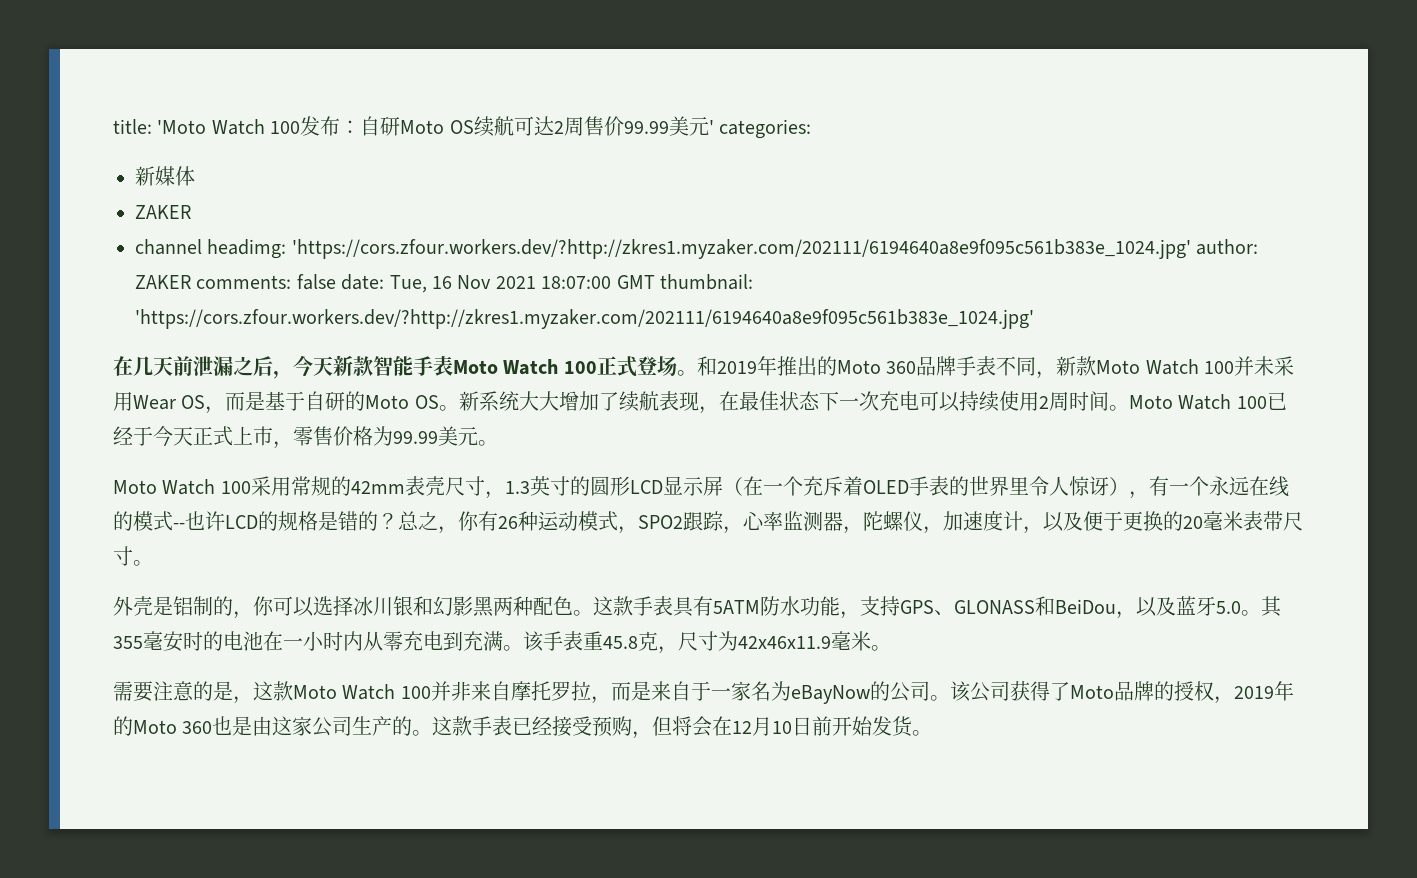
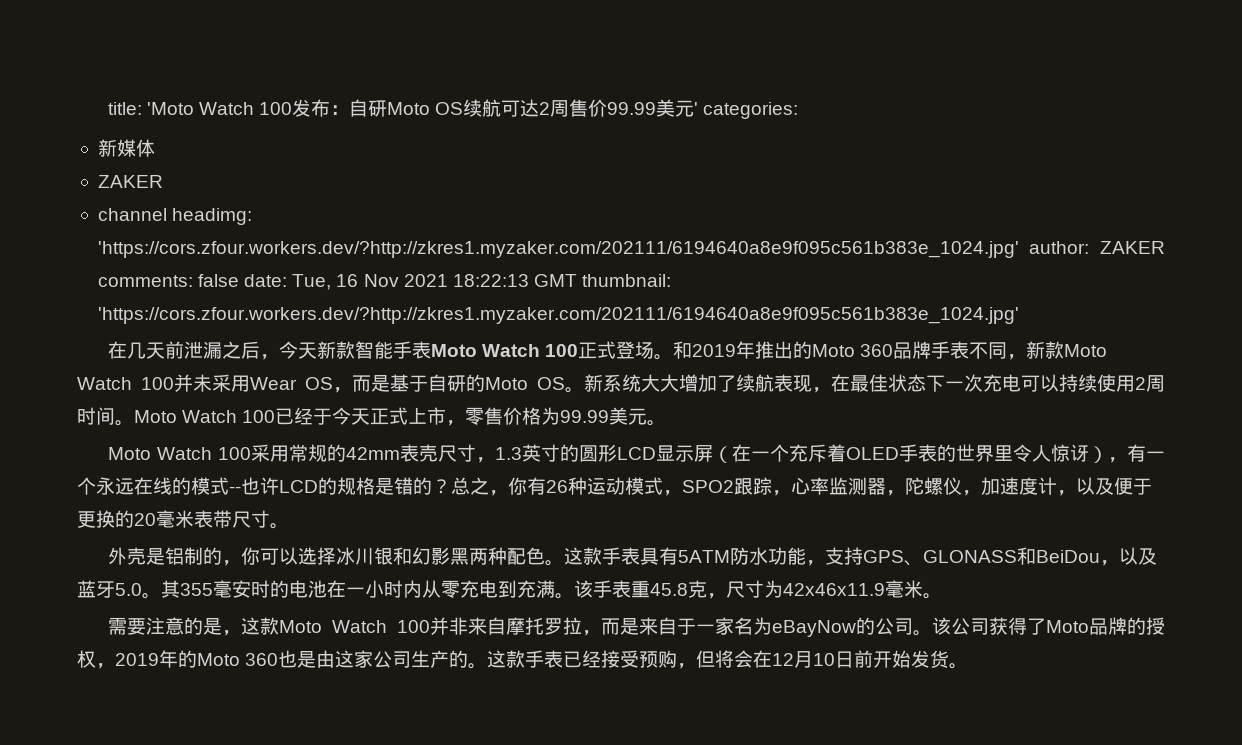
[541,276,612,289] 18:07:00 -> [452,274,529,287] 18:22:13

